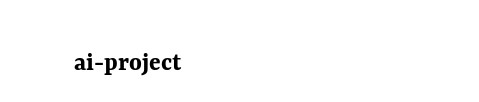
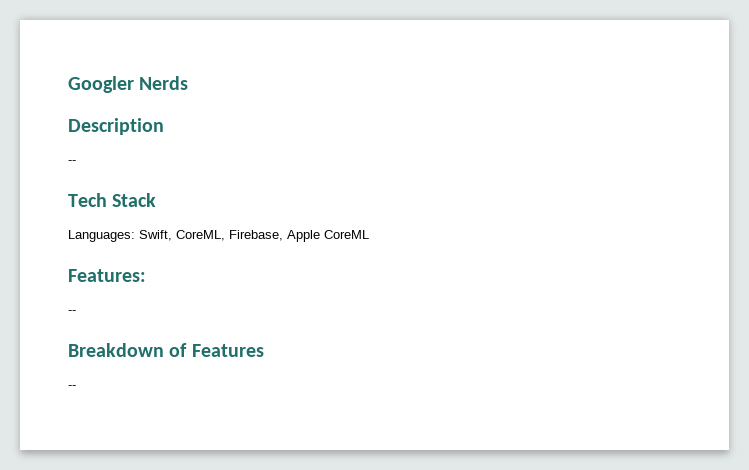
[74,53,182,76] ai-project -> [68,76,189,93] [68,118,164,135] [68,160,76,164] [68,193,157,207] [68,230,369,242] [68,269,146,282] [68,310,76,314] [68,343,264,357] [68,385,76,389] Googler Nerds // Description // -- // Tech Stack // Languages: Swift, CoreML, Firebase, Apple CoreML // Features: // -- // Breakdown of Features // --

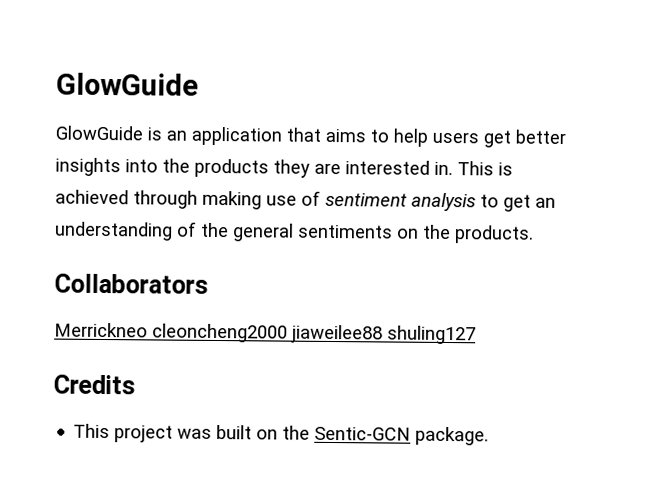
[68,76,189,93] [68,118,164,135] [68,160,76,164] [68,193,157,207] [68,230,369,242] [68,269,146,282] [68,310,76,314] [68,343,264,357] [68,385,76,389] Googler Nerds // Description // -- // Tech Stack // Languages: Swift, CoreML, Firebase, Apple CoreML // Features: // -- // Breakdown of Features // -- -> [56,72,199,96] [55,125,566,148] [55,157,513,178] [55,189,556,212] [54,221,534,244] [54,273,208,294] [54,322,476,345] [53,374,135,395] [73,423,490,446] GlowGuide // GlowGuide is an application that aims to help users get better insights into the products they are interested in. This is achieved through making use of sentiment analysis to get an understanding of the general sentiments on the products. // Collaborators // Merrickneo cleoncheng2000 jiaweilee88 shuling127 // Credits // This project was built on the Sentic-GCN package.

